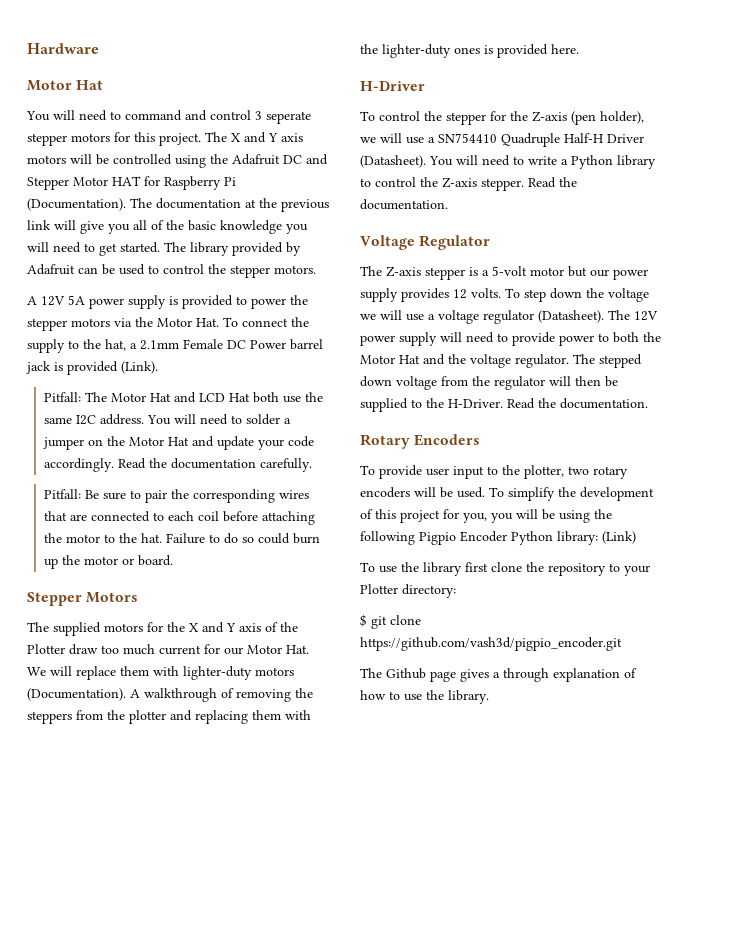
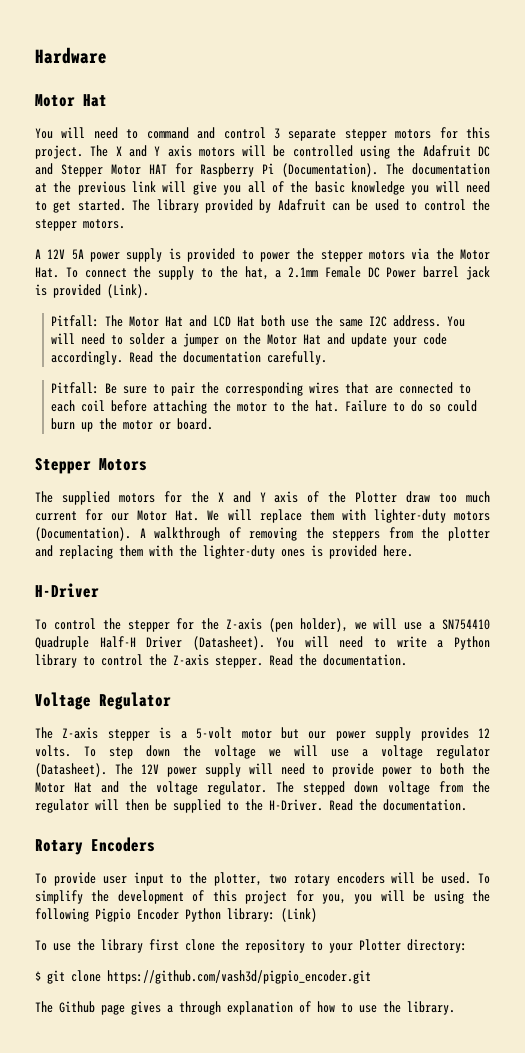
[266,111,311,124] seperate -> [288,129,337,141] separate

